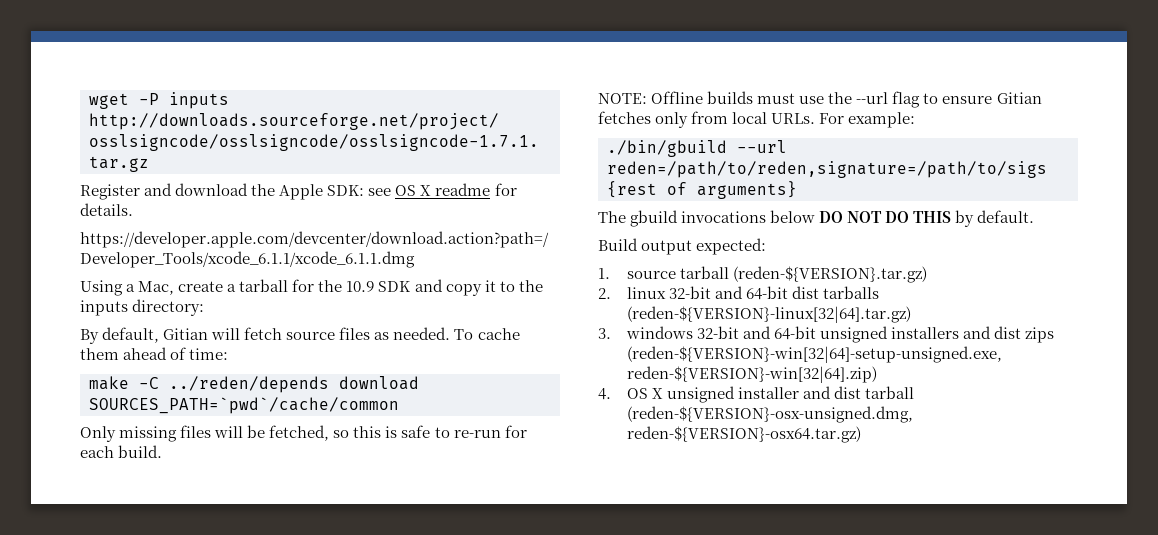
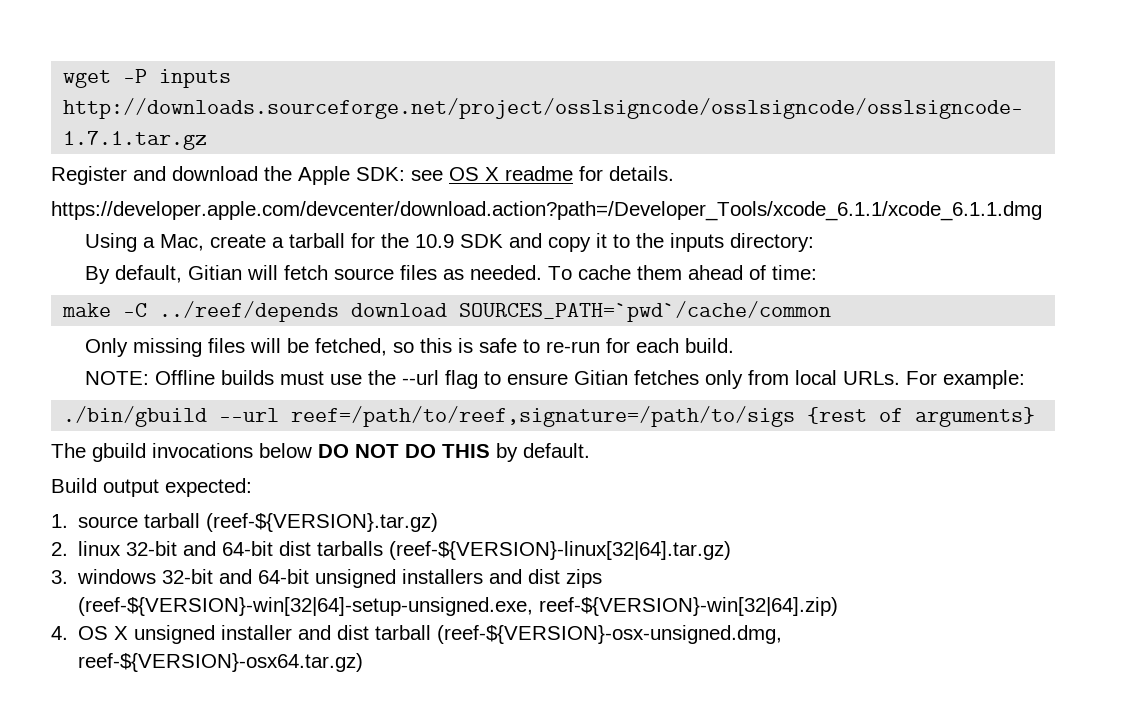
[169,376,329,393] ../reden/depends -> [159,301,340,322] ../reef/depends
[607,161,1047,178] reden=/path/to/reden,signature=/path/to/sigs -> [291,406,796,427] reef=/path/to/reef,signature=/path/to/sigs
[733,266,928,283] (reden-${VERSION}.tar.gz) -> [206,513,439,532] (reef-${VERSION}.tar.gz)
[626,306,911,323] (reden-${VERSION}-linux[32|64].tar.gz) -> [389,541,732,560] (reef-${VERSION}-linux[32|64].tar.gz)
[626,346,1002,363] [626,366,877,383] (reden-${VERSION}-win[32|64]-setup-unsigned.exe, reden-${VERSION}-win[32|64].zip) -> [78,597,839,616] (reef-${VERSION}-win[32|64]-setup-unsigned.exe, reef-${VERSION}-win[32|64].zip)
[626,406,913,423] [626,426,861,443] (reden-${VERSION}-osx-unsigned.dmg, reden-${VERSION}-osx64.tar.gz) -> [437,625,783,644] [78,653,364,672] (reef-${VERSION}-osx-unsigned.dmg, reef-${VERSION}-osx64.tar.gz)

